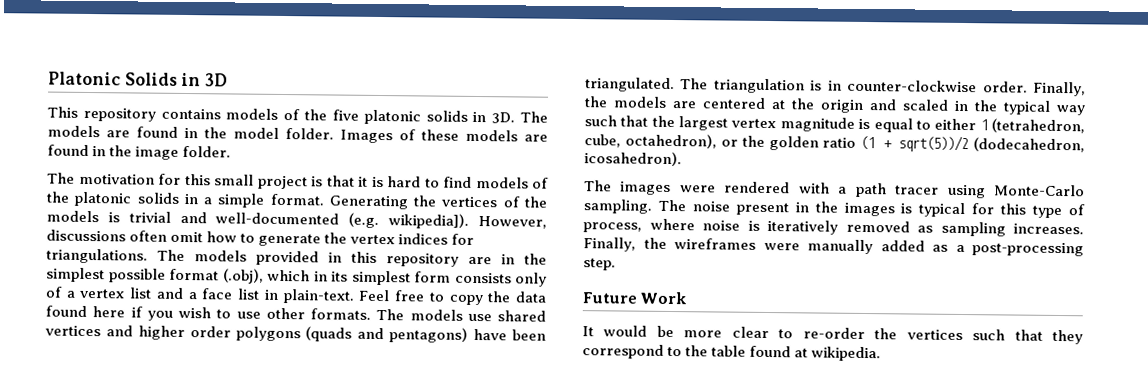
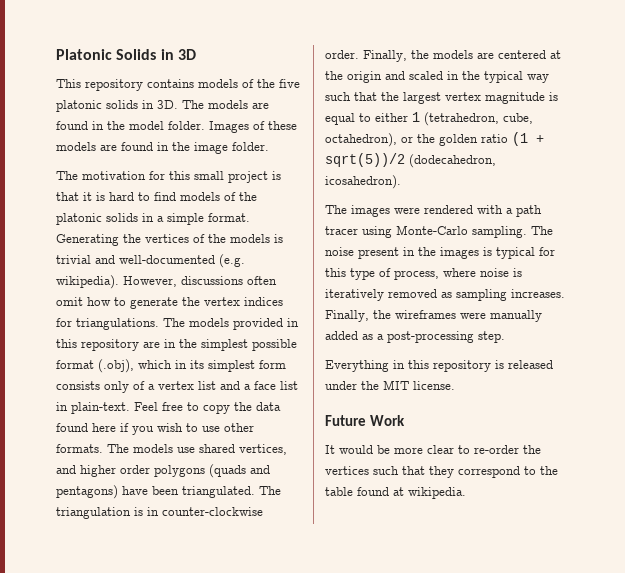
[388,213,470,229] wikipedia]). -> [56,275,119,289] wikipedia).
[45,325,101,337] vertices -> [239,444,287,455] vertices,
(616, 264) none -> [325,360,553,372] [325,380,455,390] // Everything in this repository is released under the MIT license.

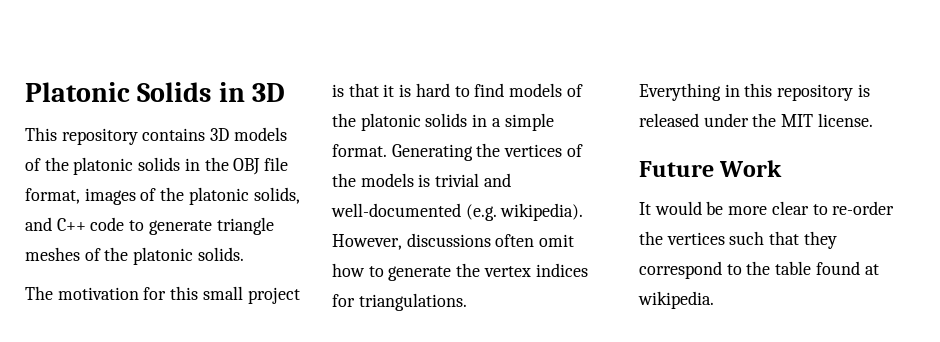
[198,79,300,88] [56,100,269,112] [56,121,297,133] [56,142,269,154] models of the five platonic solids in 3D. The models are found in the model folder. Images of these models are found in the image folder. -> [210,127,287,141] [25,157,289,175] [25,187,300,205] [25,217,274,235] [25,247,244,265] 3D models of the platonic solids in the OBJ file format, images of the platonic solids, and C++ code to generate triangle meshes of the platonic solids.
[163,318,299,330] [56,339,297,351] [56,359,286,373] [56,381,298,393] [56,402,281,414] [56,423,254,435] [56,444,287,455] [56,464,270,478] [56,485,281,499] [56,507,263,519] [325,50,561,62] [325,71,549,83] [325,92,558,104] [325,112,533,126] [325,132,544,147] [325,153,496,168] [325,175,401,189] [325,205,542,217] [325,225,553,238] [325,247,555,259] [325,268,522,280] [325,289,565,301] [325,310,542,322] [325,331,505,343] The models provided in this repository are in the simplest possible format (.obj), which in its simplest form consists only of a vertex list and a face list in plain-text. Feel free to copy the data found here if you wish to use other formats. The models use shared vertices, and higher order polygons (quads and pentagons) have been triangulated. The triangulation is in counter-clockwise order. Finally, the models are centered at the origin and scaled in the typical way such that the largest vertex magnitude is equal to either 1 (tetrahedron, cube, octahedron), or the golden ratio (1 + sqrt(5))/2 (dodecahedron, icosahedron). // The images were rendered with a path tracer using Monte-Carlo sampling. The noise present in the images is typical for this type of process, where noise is iteratively removed as sampling increases. Finally, the wireframes were manually added as a post-processing step. -> (467, 302) none

